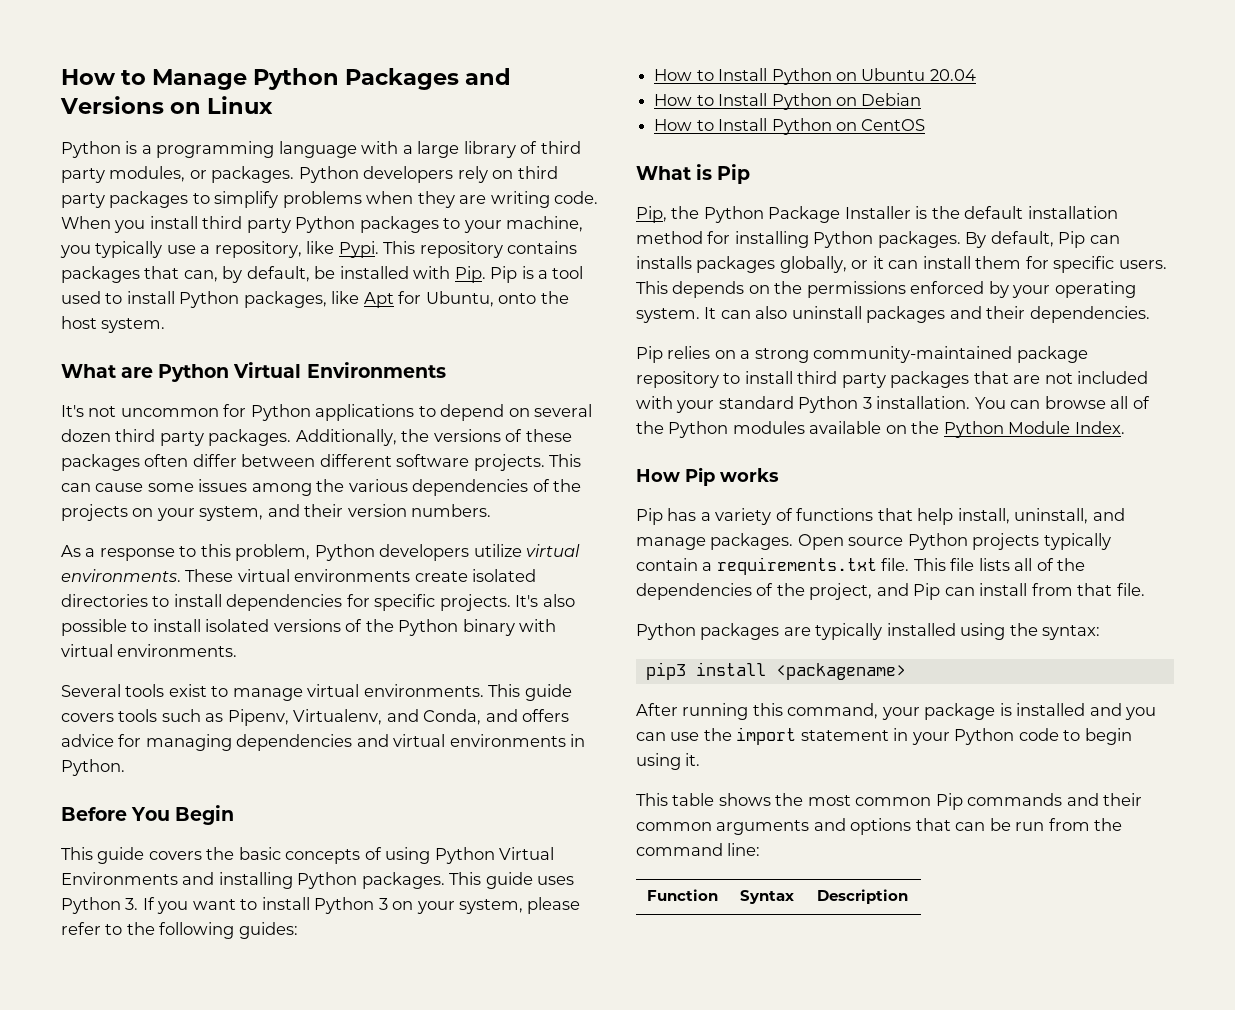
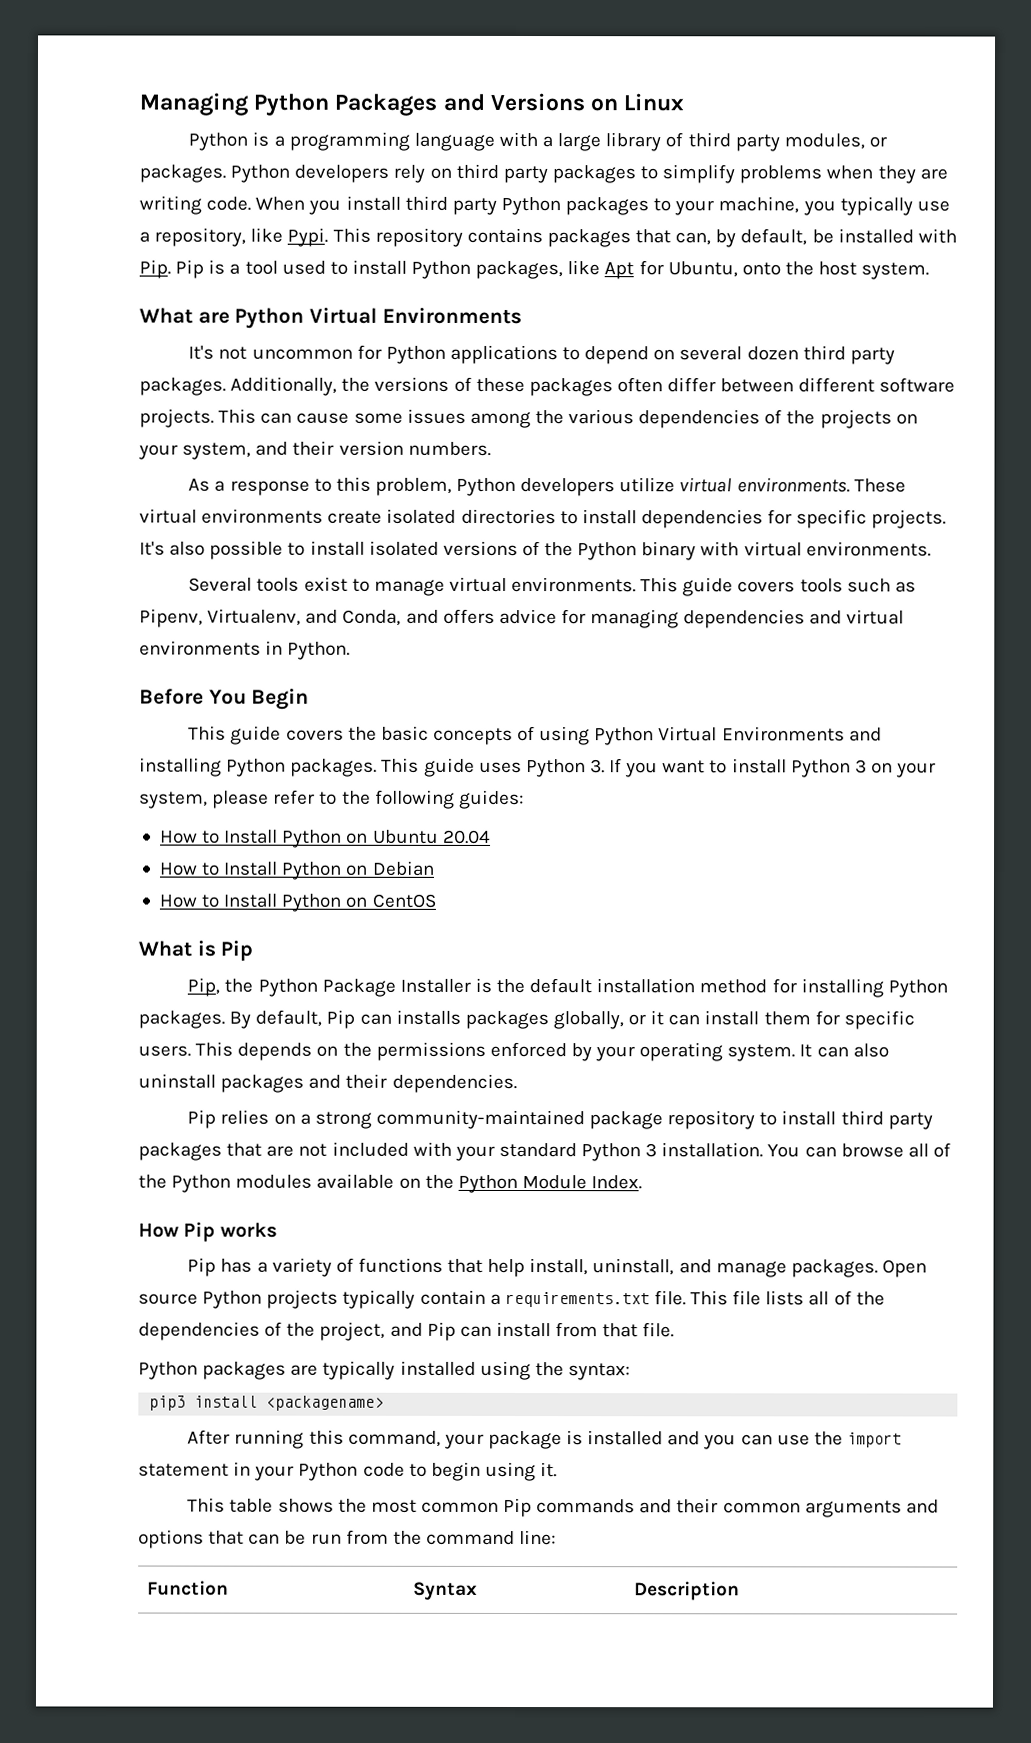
[61,69,248,90] How to Manage -> [139,92,248,116] Managing

